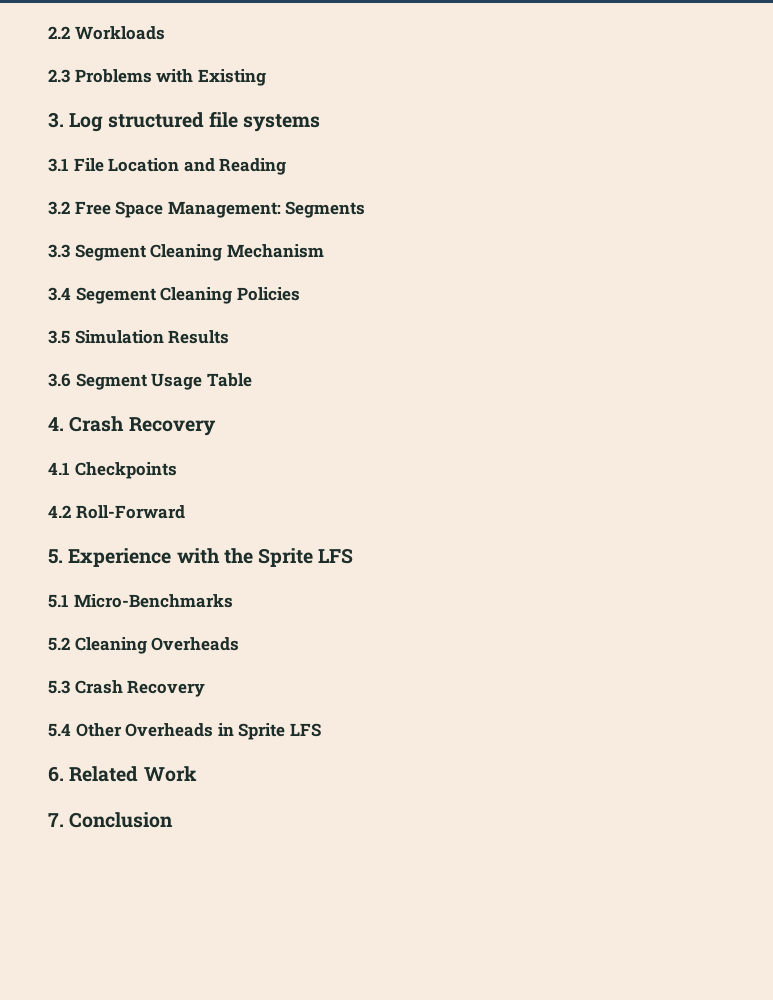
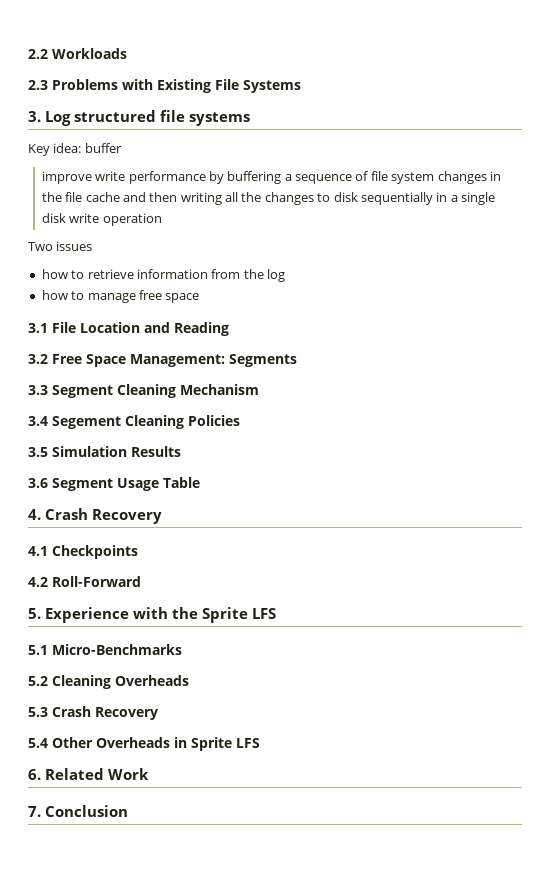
(266, 77) none -> [215,79,301,93] File Systems
(321, 123) none -> [28,143,122,156] [41,171,501,184] [41,192,496,205] [41,213,162,226] [28,241,93,251] [41,269,285,282] [41,290,200,303] // Key idea: buffer // improve write performance by buffering a sequence of file system changes in the file cache and then writing all the changes to disk sequentially in a single disk write operation // Two issues // how to retrieve information from the log // how to manage free space

